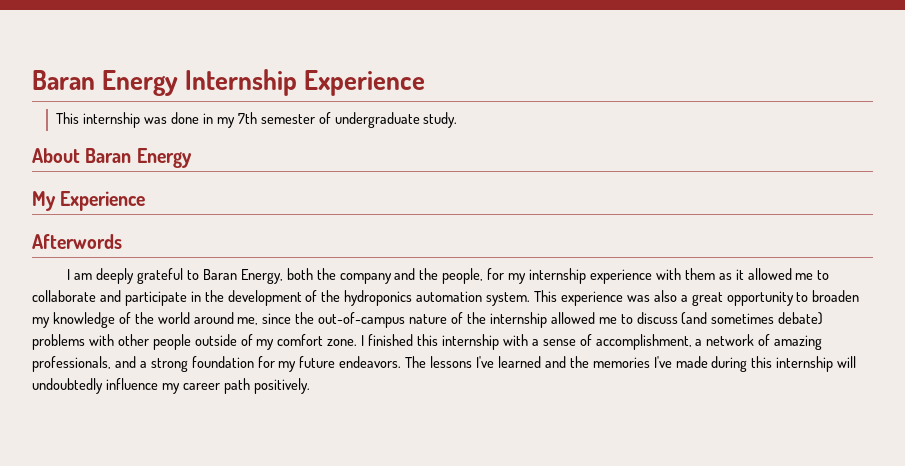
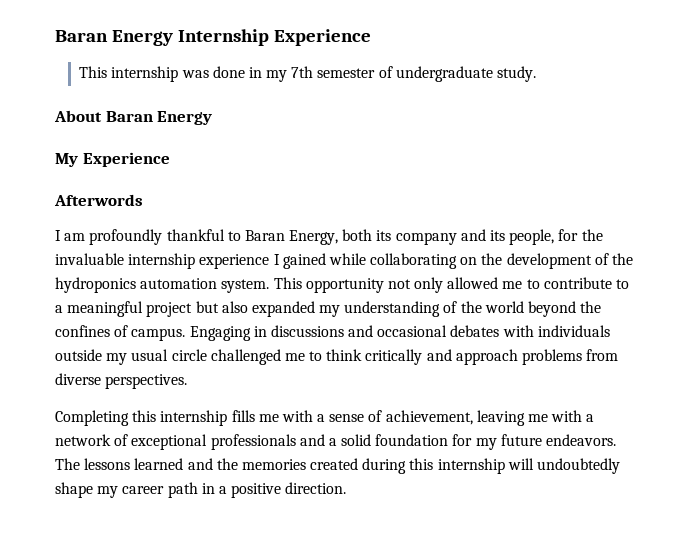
[96,268,184,284] deeply grateful -> [89,229,225,245] profoundly thankful
[316,268,336,280] the -> [376,230,392,241] its
[419,268,439,280] the -> [490,230,506,241] its
[508,268,830,284] [32,290,201,306] my internship experience with them as it allowed me to collaborate and participate in -> [581,229,603,241] [55,253,478,269] the invaluable internship experience I gained while collaborating on
[560,290,860,306] [32,312,824,328] [32,334,692,350] experience was also a great opportunity to broaden my knowledge of the world around me, since the out-of-campus nature of the internship allowed me to discuss (and sometimes debate) problems with other people outside of my comfort zone. I finished this internship with a sense of accomplishment, -> [305,277,630,293] [55,301,602,317] [55,325,610,341] [55,349,619,365] [55,373,188,389] [55,410,583,426] opportunity not only allowed me to contribute to a meaningful project but also expanded my understanding of the world beyond the confines of campus. Engaging in discussions and occasional debates with individuals outside my usual circle challenged me to think critically and approach problems from diverse perspectives. // Completing this internship fills me with a sense of achievement, leaving me with
[774,335,823,350] [32,356,111,372] amazing professionals, -> [131,434,296,450] exceptional professionals
[150,358,188,372] strong -> [341,434,372,446] solid
[476,356,495,368] I've -> (131, 464) none
[653,356,708,368] I've made -> [310,458,359,470] created
[105,378,158,390] influence -> [55,482,93,498] shape
[253,378,310,394] positively. -> [201,482,347,498] in a positive direction.

